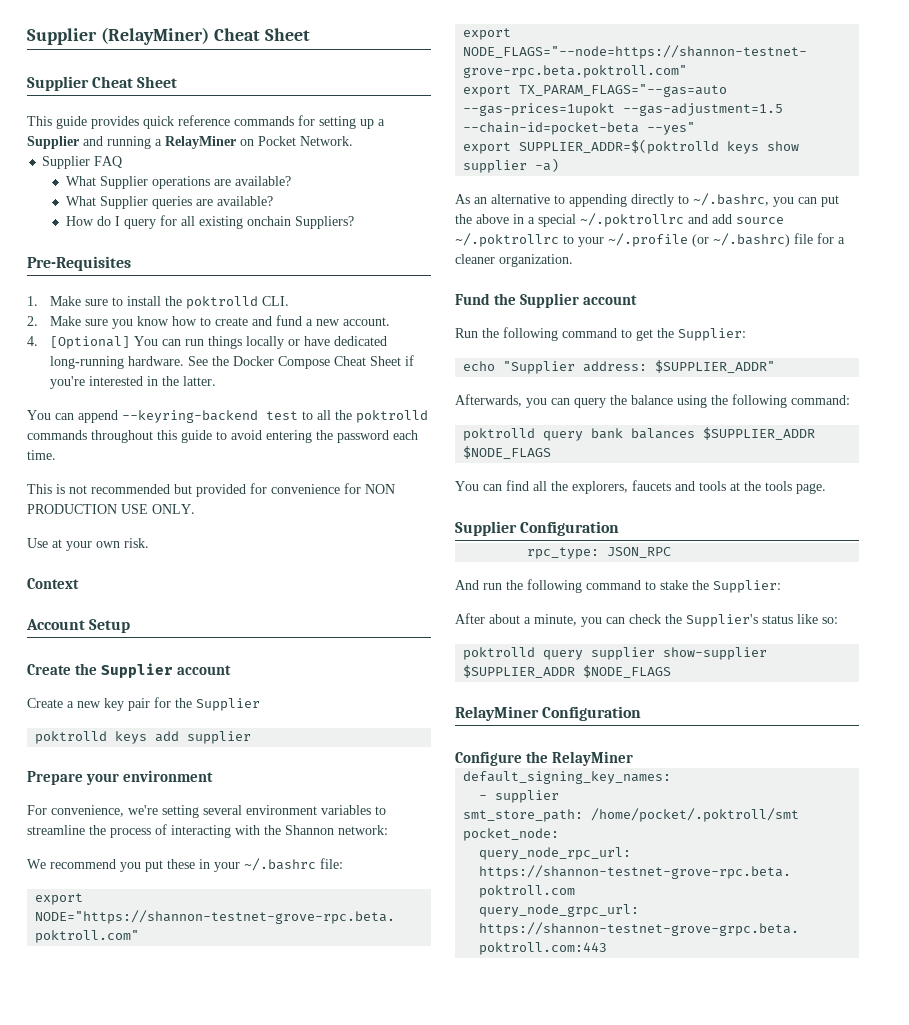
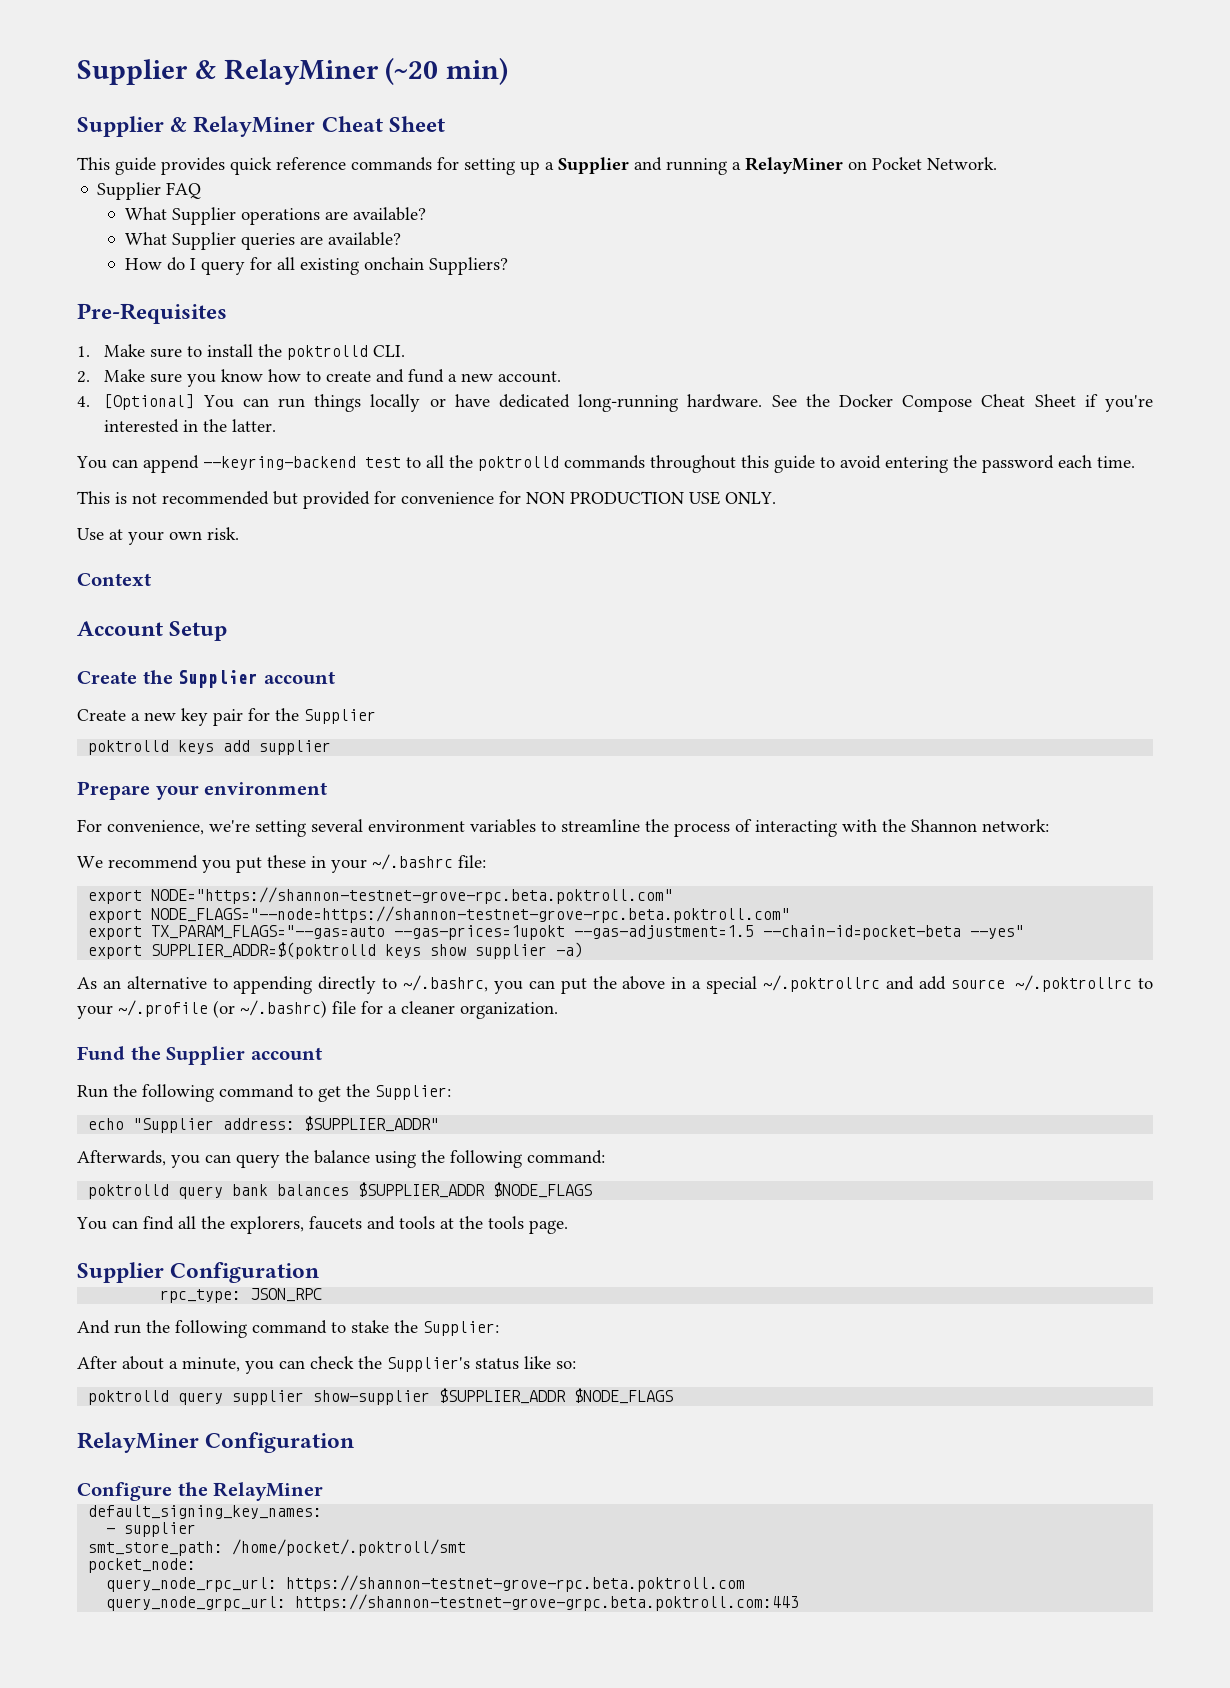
[27,27,310,45] [27,76,89,91] Supplier (RelayMiner) Cheat Sheet // Supplier -> [77,57,509,85] [77,116,316,137] Supplier & RelayMiner (~20 min) // Supplier & RelayMiner

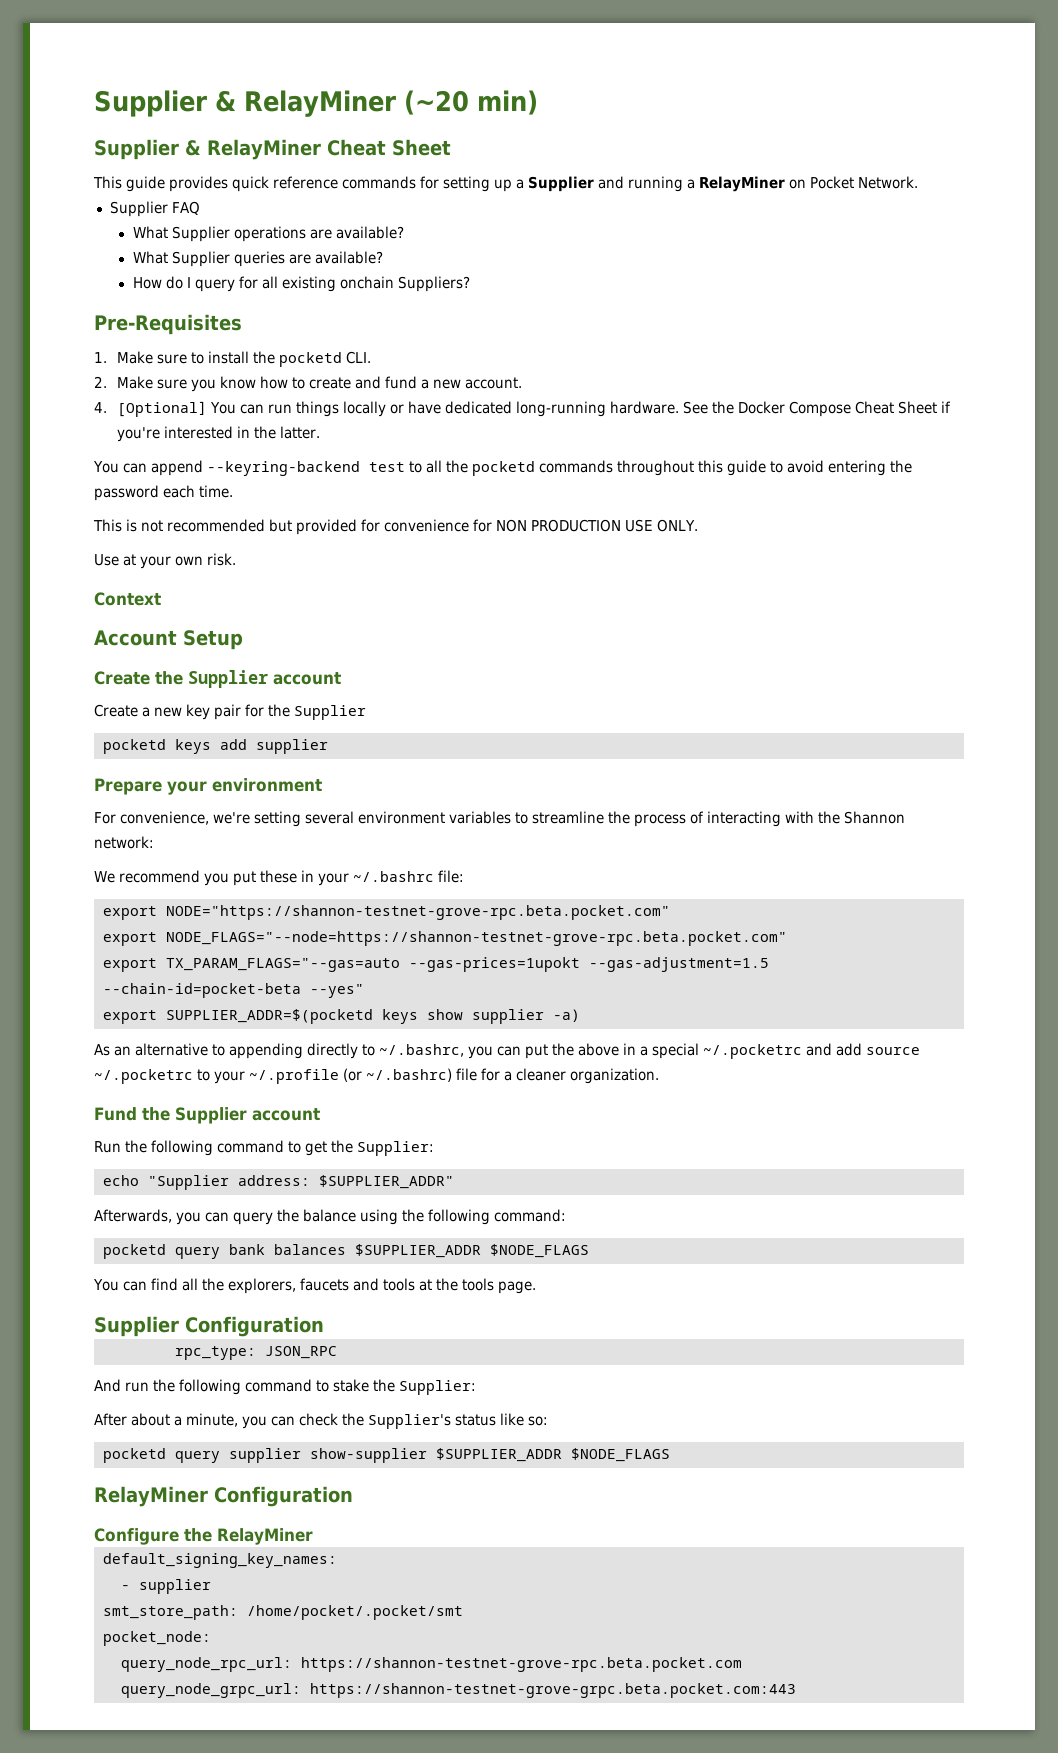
[287,345,369,360] poktrolld -> [278,352,342,367] pocketd
[478,456,559,471] poktrolld -> [471,461,535,476] pocketd
[88,740,170,755] poktrolld -> [102,739,166,754] pocketd
[151,887,674,904] [88,906,791,923] NODE="https://shannon-testnet-grove-rpc.beta.poktroll.com" // export NODE_FLAGS="--node=https://shannon-testnet-grove-rpc.beta.poktroll.com" -> [165,905,670,920] [102,931,787,946] NODE="https://shannon-testnet-grove-rpc.beta.pocket.com" // export NODE_FLAGS="--node=https://shannon-testnet-grove-rpc.beta.pocket.com"
[151,942,377,959] SUPPLIER_ADDR=$(poktrolld -> [165,1009,373,1024] SUPPLIER_ADDR=$(pocketd
[762,975,880,992] ~/.poktrollrc -> [703,1044,802,1059] ~/.pocketrc
[1015,975,1133,992] ~/.poktrollrc -> [94,1069,193,1084] ~/.pocketrc
[88,1184,170,1199] poktrolld -> [102,1244,166,1259] pocketd
[88,1390,170,1405] poktrolld -> [102,1448,166,1463] pocketd
[232,1539,467,1556] /home/pocket/.poktroll/smt -> [246,1605,463,1620] /home/pocket/.pocket/smt
[286,1575,746,1592] https://shannon-testnet-grove-rpc.beta.poktroll.com -> [300,1657,742,1672] https://shannon-testnet-grove-rpc.beta.pocket.com
[295,1594,800,1611] https://shannon-testnet-grove-grpc.beta.poktroll.com:443 -> [309,1683,796,1698] https://shannon-testnet-grove-grpc.beta.pocket.com:443

